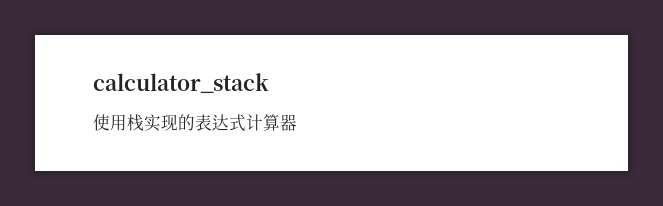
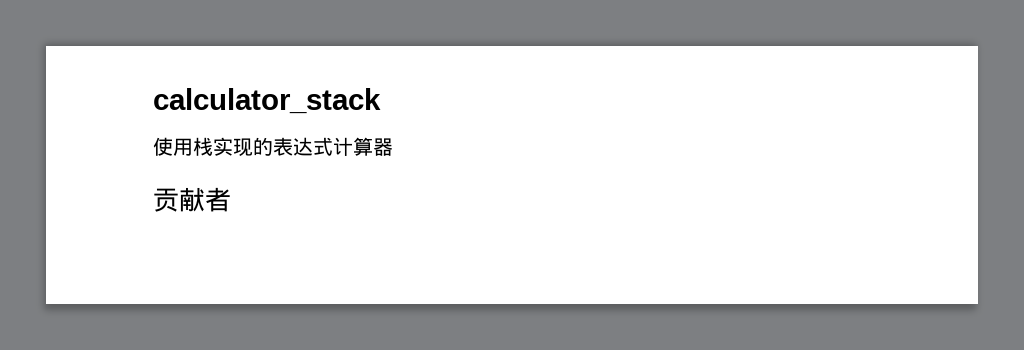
(297, 122) none -> [153,187,231,212] // 贡献者

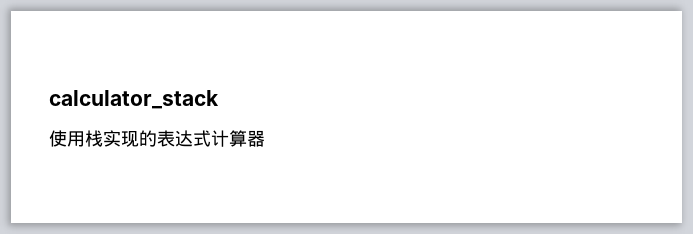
[153,187,231,212] // 贡献者 -> (265, 138) none

